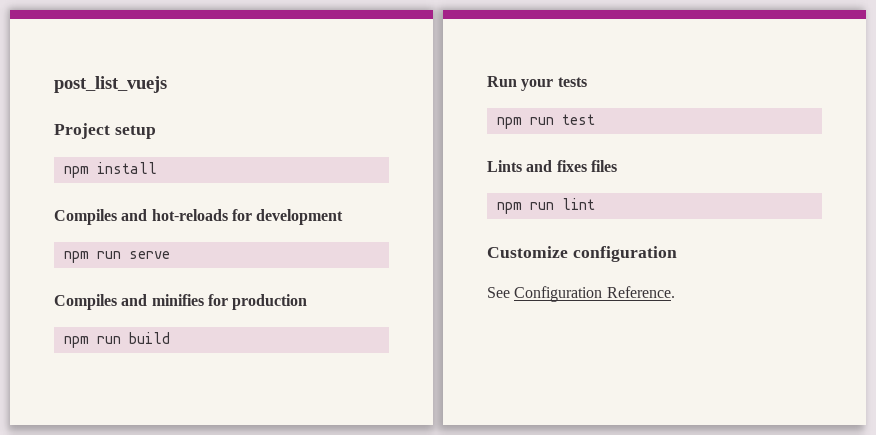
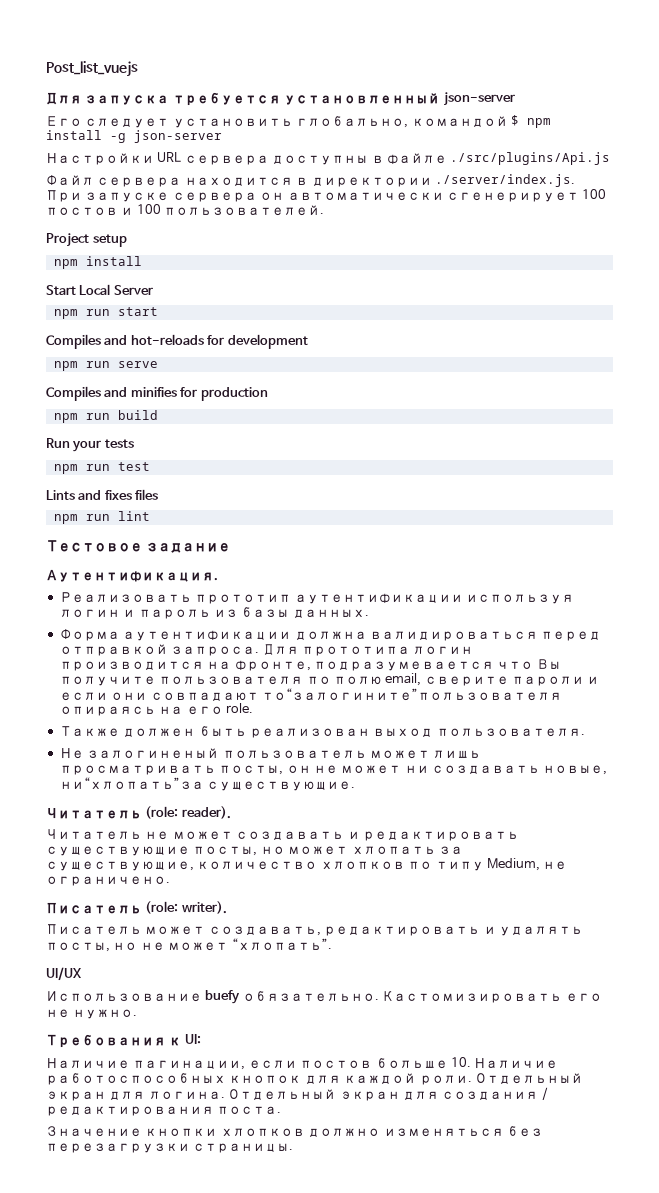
[54,76,167,93] [54,123,156,139] [63,162,157,178] post_list_vuejs // Project setup // npm install -> [46,61,138,77] [46,92,515,106] [46,115,551,128] [46,130,222,143] [46,152,611,165] [46,174,575,187] [46,189,607,202] [46,204,325,216] [46,233,127,247] [53,256,142,269] [46,284,153,295] [53,307,158,319] Post_list_vuejs // Для запуска требуется установленный json-server // Его следует установить глобально, командой $ npm install -g json-server // Настройки URL сервера доступны в файле ./src/plugins/Api.js // Файл сервера находится в директории ./server/index.js. При запуске сервера он автоматически сгенерирует 100 постов и 100 пользователей. // Project setup // npm install // Start Local Server // npm run start
[487,246,677,262] [487,286,675,302] Customize configuration // See Configuration Reference. -> [46,540,230,553] [46,569,218,582] [59,592,574,604] [59,607,369,619] [59,629,602,641] [59,644,474,656] [59,659,561,671] [59,673,600,686] [59,688,562,701] [59,703,253,716] [59,726,585,738] [59,748,482,759] [59,765,608,775] [59,777,356,791] [46,806,231,819] [46,829,519,841] [46,846,463,856] [46,858,568,871] [46,876,170,886] [46,901,227,914] [46,924,583,936] [46,938,332,952] [46,967,82,981] [46,990,602,1004] [46,1009,138,1019] [46,1034,201,1048] [46,1057,559,1070] [46,1073,583,1085] [46,1087,548,1101] [46,1106,282,1116] [46,1126,543,1137] [46,1143,294,1153] Тестовое задание // Аутентификация. // Реализовать прототип аутентификации используя логин и пароль из базы данных. // Форма аутентификации должна валидироваться перед отправкой запроса. Для прототипа логин производится на фронте, подразумевается что Вы получите пользователя по полю email, сверите пароли и если они совпадают то“залогините”пользователя опираясь на его role. // Также должен быть реализован выход пользователя. // Не залогиненый пользователь может лишь просматривать посты, он не может ни создавать новые, ни“хлопать”за существующие. // Читатель (role: reader). // Читатель не может создавать и редактировать существующие посты, но может хлопать за существующие, количество хлопков по типу Medium, не ограничено. // Писатель (role: writer). // Писатель может создавать, редактировать и удалять посты, но не может “хлопать”. // UI/UX // Использование buefy обязательно. Кастомизировать его не нужно. // Требования к UI: // Наличие пагинации, если постов больше 10. Наличие работоспособных кнопок для каждой роли. Отдельный экран для логина. Отдельный экран для создания / редактирования поста. // Значение кнопки хлопков должно изменяться без перезагрузки страницы.

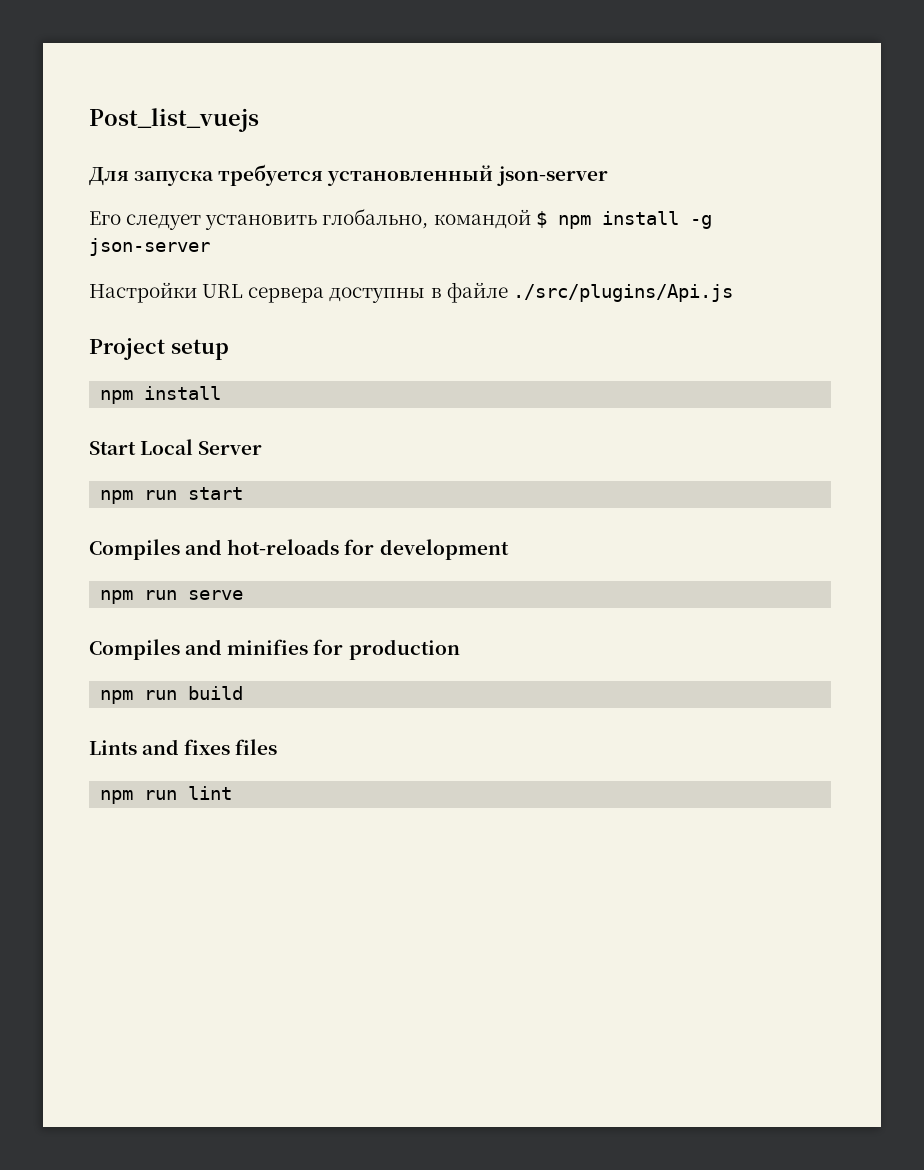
[46,174,575,187] [46,189,607,202] [46,204,325,216] // Файл сервера находится в директории ./server/index.js. При запуске сервера он автоматически сгенерирует 100 постов и 100 пользователей. -> (733, 293) none
[46,438,134,452] [53,462,150,474] // Run your tests // npm run test -> (244, 693) none
[46,540,230,553] [46,569,218,582] [59,592,574,604] [59,607,369,619] [59,629,602,641] [59,644,474,656] [59,659,561,671] [59,673,600,686] [59,688,562,701] [59,703,253,716] [59,726,585,738] [59,748,482,759] [59,765,608,775] [59,777,356,791] [46,806,231,819] [46,829,519,841] [46,846,463,856] [46,858,568,871] [46,876,170,886] [46,901,227,914] [46,924,583,936] [46,938,332,952] [46,967,82,981] [46,990,602,1004] [46,1009,138,1019] [46,1034,201,1048] [46,1057,559,1070] [46,1073,583,1085] [46,1087,548,1101] [46,1106,282,1116] [46,1126,543,1137] [46,1143,294,1153] // Тестовое задание // Аутентификация. // Реализовать прототип аутентификации используя логин и пароль из базы данных. // Форма аутентификации должна валидироваться перед отправкой запроса. Для прототипа логин производится на фронте, подразумевается что Вы получите пользователя по полю email, сверите пароли и если они совпадают то“залогините”пользователя опираясь на его role. // Также должен быть реализован выход пользователя. // Не залогиненый пользователь может лишь просматривать посты, он не может ни создавать новые, ни“хлопать”за существующие. // Читатель (role: reader). // Читатель не может создавать и редактировать существующие посты, но может хлопать за существующие, количество хлопков по типу Medium, не ограничено. // Писатель (role: writer). // Писатель может создавать, редактировать и удалять посты, но не может “хлопать”. // UI/UX // Использование buefy обязательно. Кастомизировать его не нужно. // Требования к UI: // Наличие пагинации, если постов больше 10. Наличие работоспособных кнопок для каждой роли. Отдельный экран для логина. Отдельный экран для создания / редактирования поста. // Значение кнопки хлопков должно изменяться без перезагрузки страницы. -> (233, 793) none

